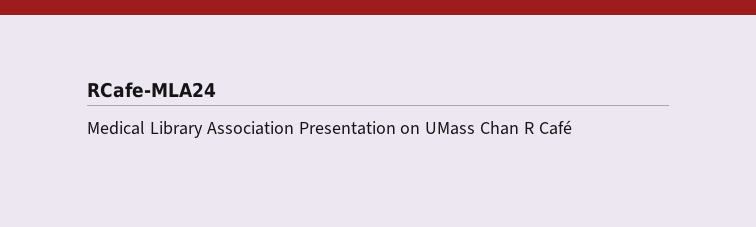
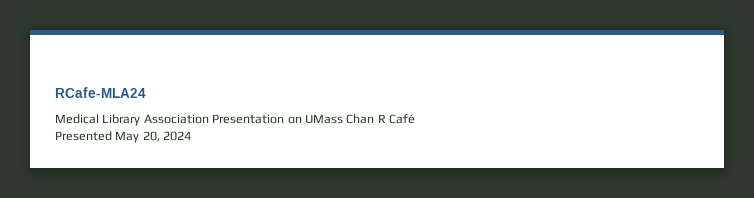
(572, 127) none -> [55,131,192,143] // Presented May 20, 2024

